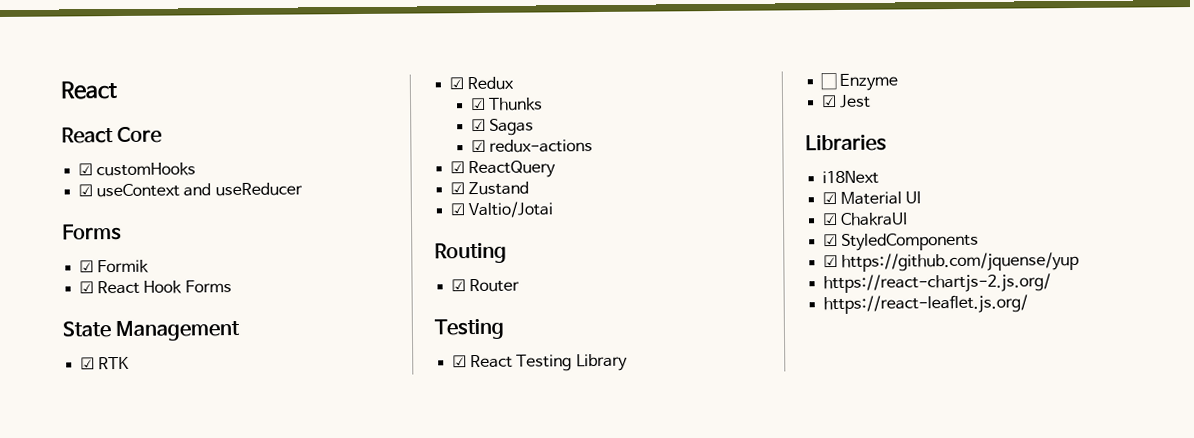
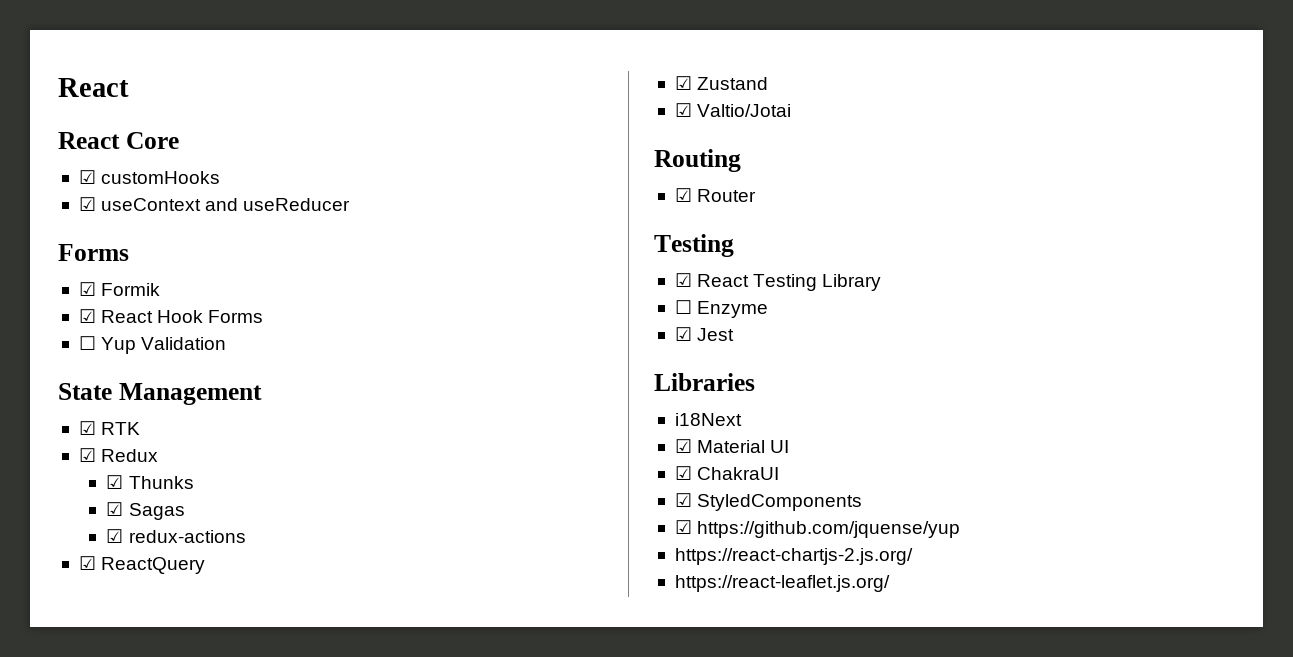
(232, 286) none -> [78,336,227,354] // ☐ Yup Validation

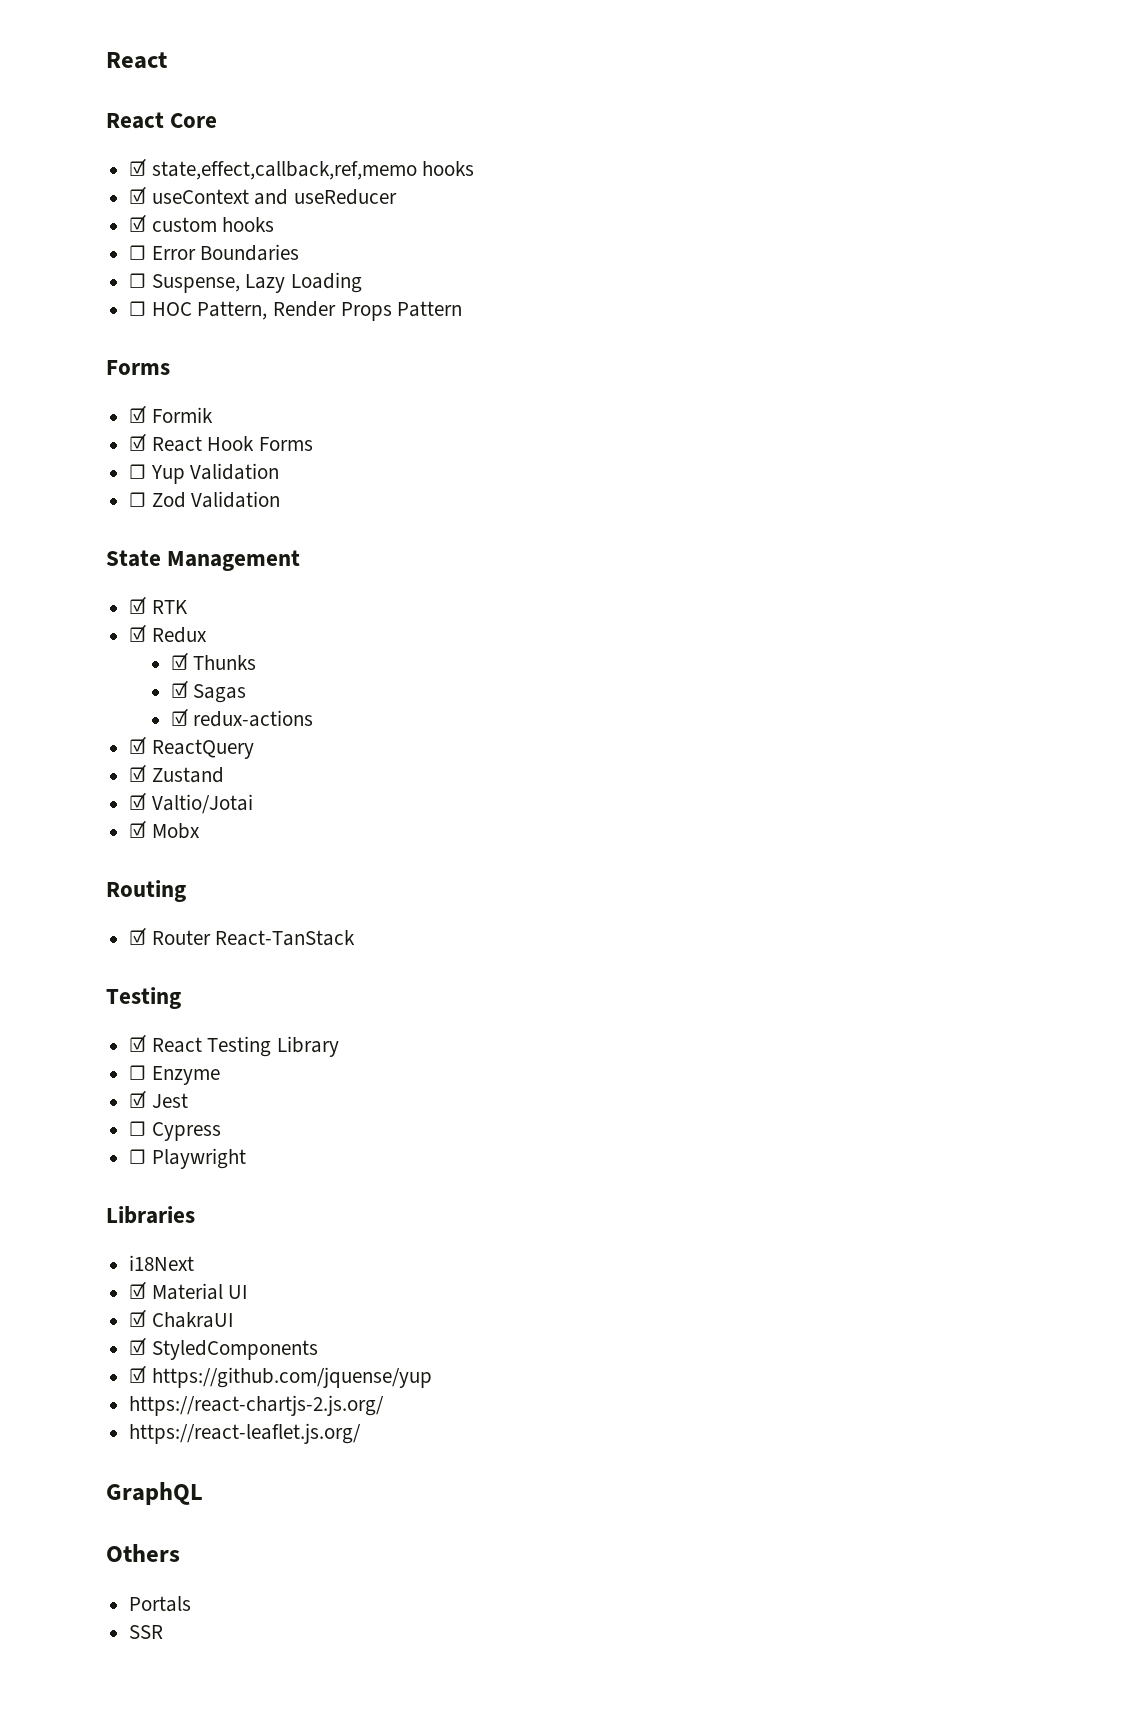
[101,171,221,184] customHooks -> [151,161,475,180] state,effect,callback,ref,memo hooks
(351, 204) none -> [129,214,275,232] [129,244,300,261] [129,272,363,293] [129,301,463,321] // ☑ custom hooks // ☐ Error Boundaries // ☐ Suspense, Lazy Loading // ☐ HOC Pattern, Render Props Pattern
(227, 343) none -> [129,491,281,508] // ☐ Zod Validation
(792, 110) none -> [129,820,200,839] // ☑ Mobx
(757, 195) none -> [215,930,356,946] React-TanStack
(735, 334) none -> [129,1121,221,1141] [129,1148,246,1169] // ☐ Cypress // ☐ Playwright
(890, 583) none -> [106,1482,203,1505] [106,1544,180,1562] [129,1596,192,1612] [129,1625,164,1639] // GraphQL // Others // Portals // SSR

